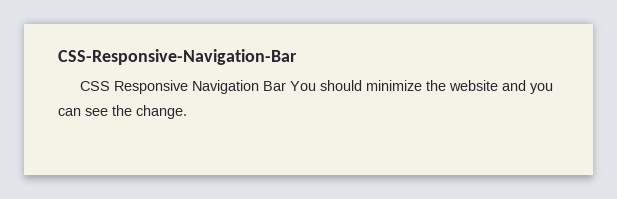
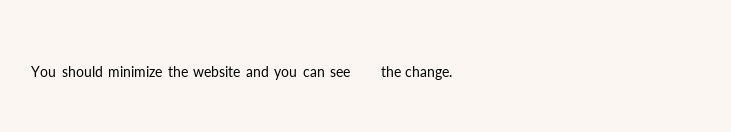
[58,49,297,65] [80,80,287,94] CSS-Responsive-Navigation-Bar // CSS Responsive Navigation Bar -> (31, 71) none

